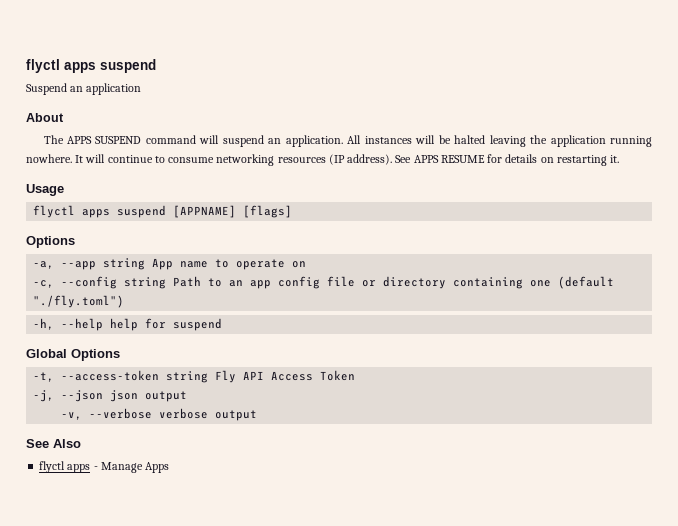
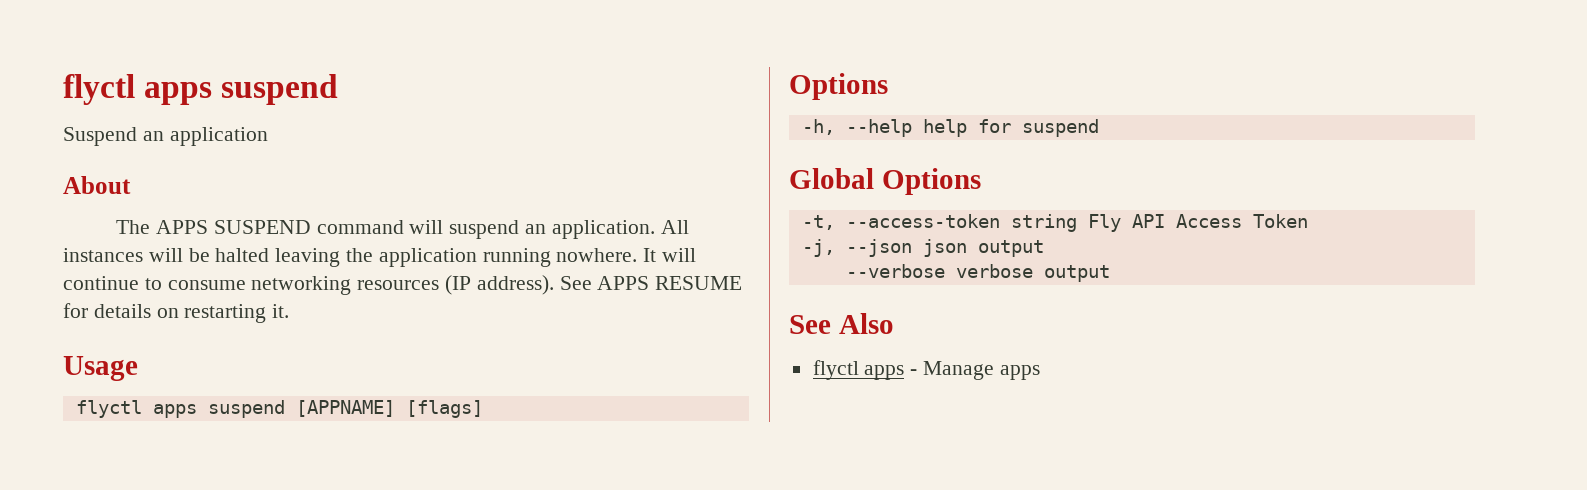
[33,258,307,270] [33,276,615,289] [33,295,125,308] // -a, --app string App name to operate on // -c, --config string Path to an app config file or directory containing one (default "./fly.toml") -> (888, 86) none
[61,412,83,420] -v, -> (1044, 248) none
[145,462,170,473] Apps -> [999,365,1040,380] apps

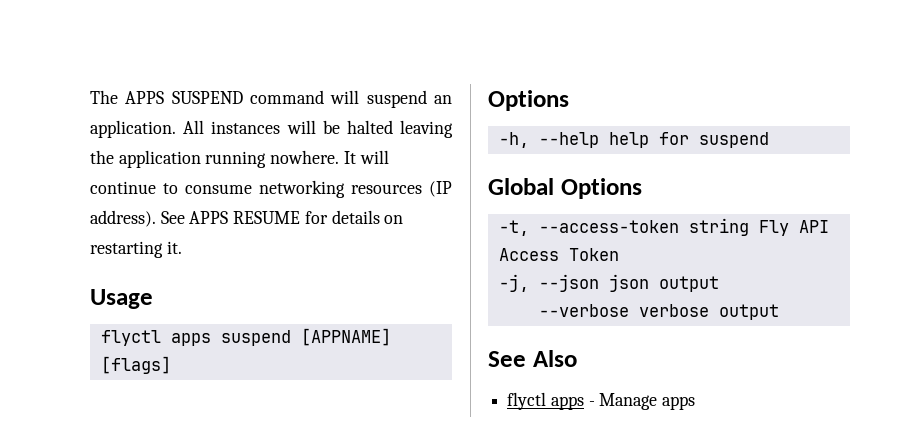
[63,74,339,105] [63,127,268,146] [63,176,131,194] flyctl apps suspend // Suspend an application // About // -> (90, 97) none

